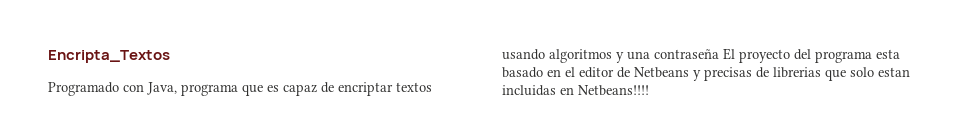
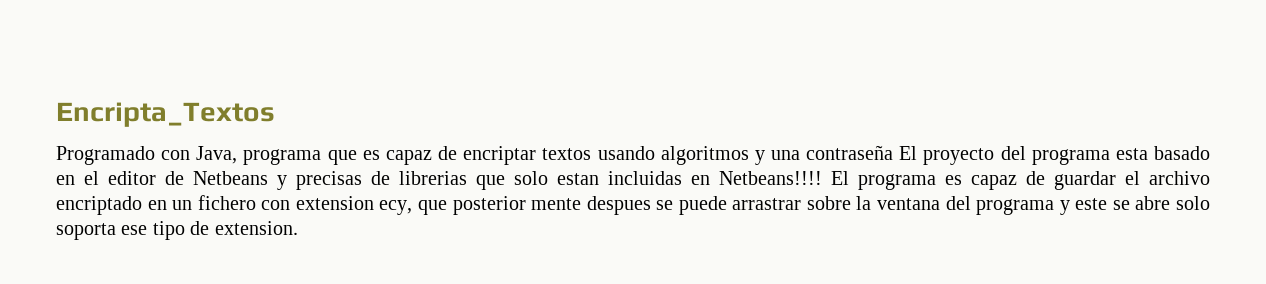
(649, 90) none -> [831,171,1210,190] [56,195,1211,215] [56,221,298,240] El programa es capaz de guardar el archivo encriptado en un fichero con extension ecy, que posterior mente despues se puede arrastrar sobre la ventana del programa y este se abre solo soporta ese tipo de extension.

